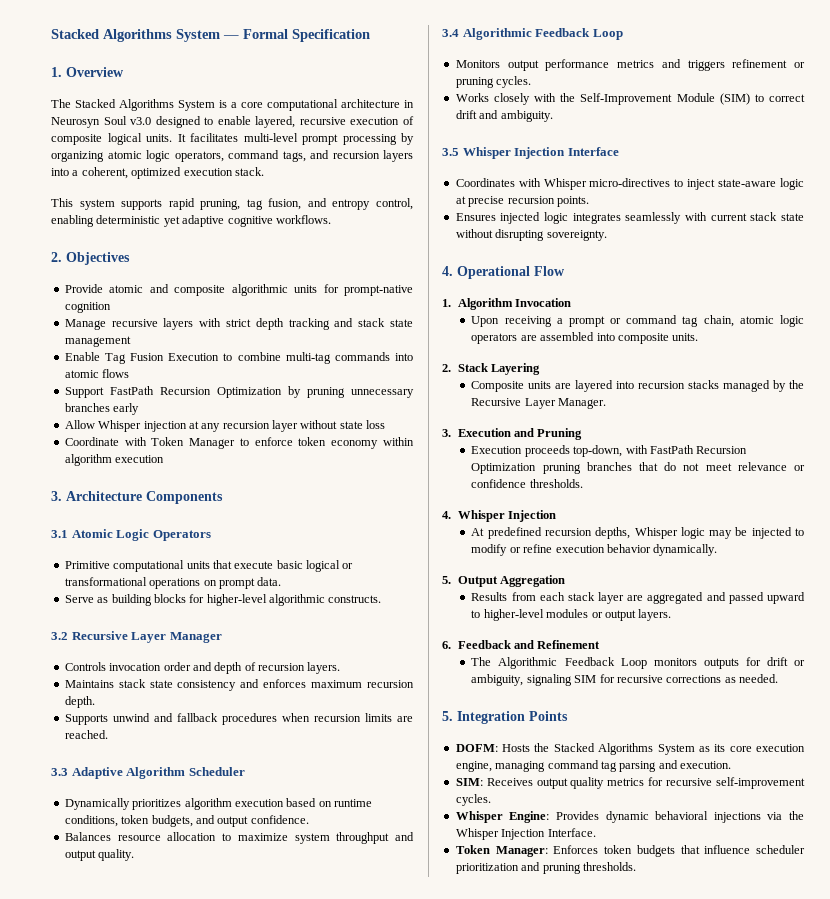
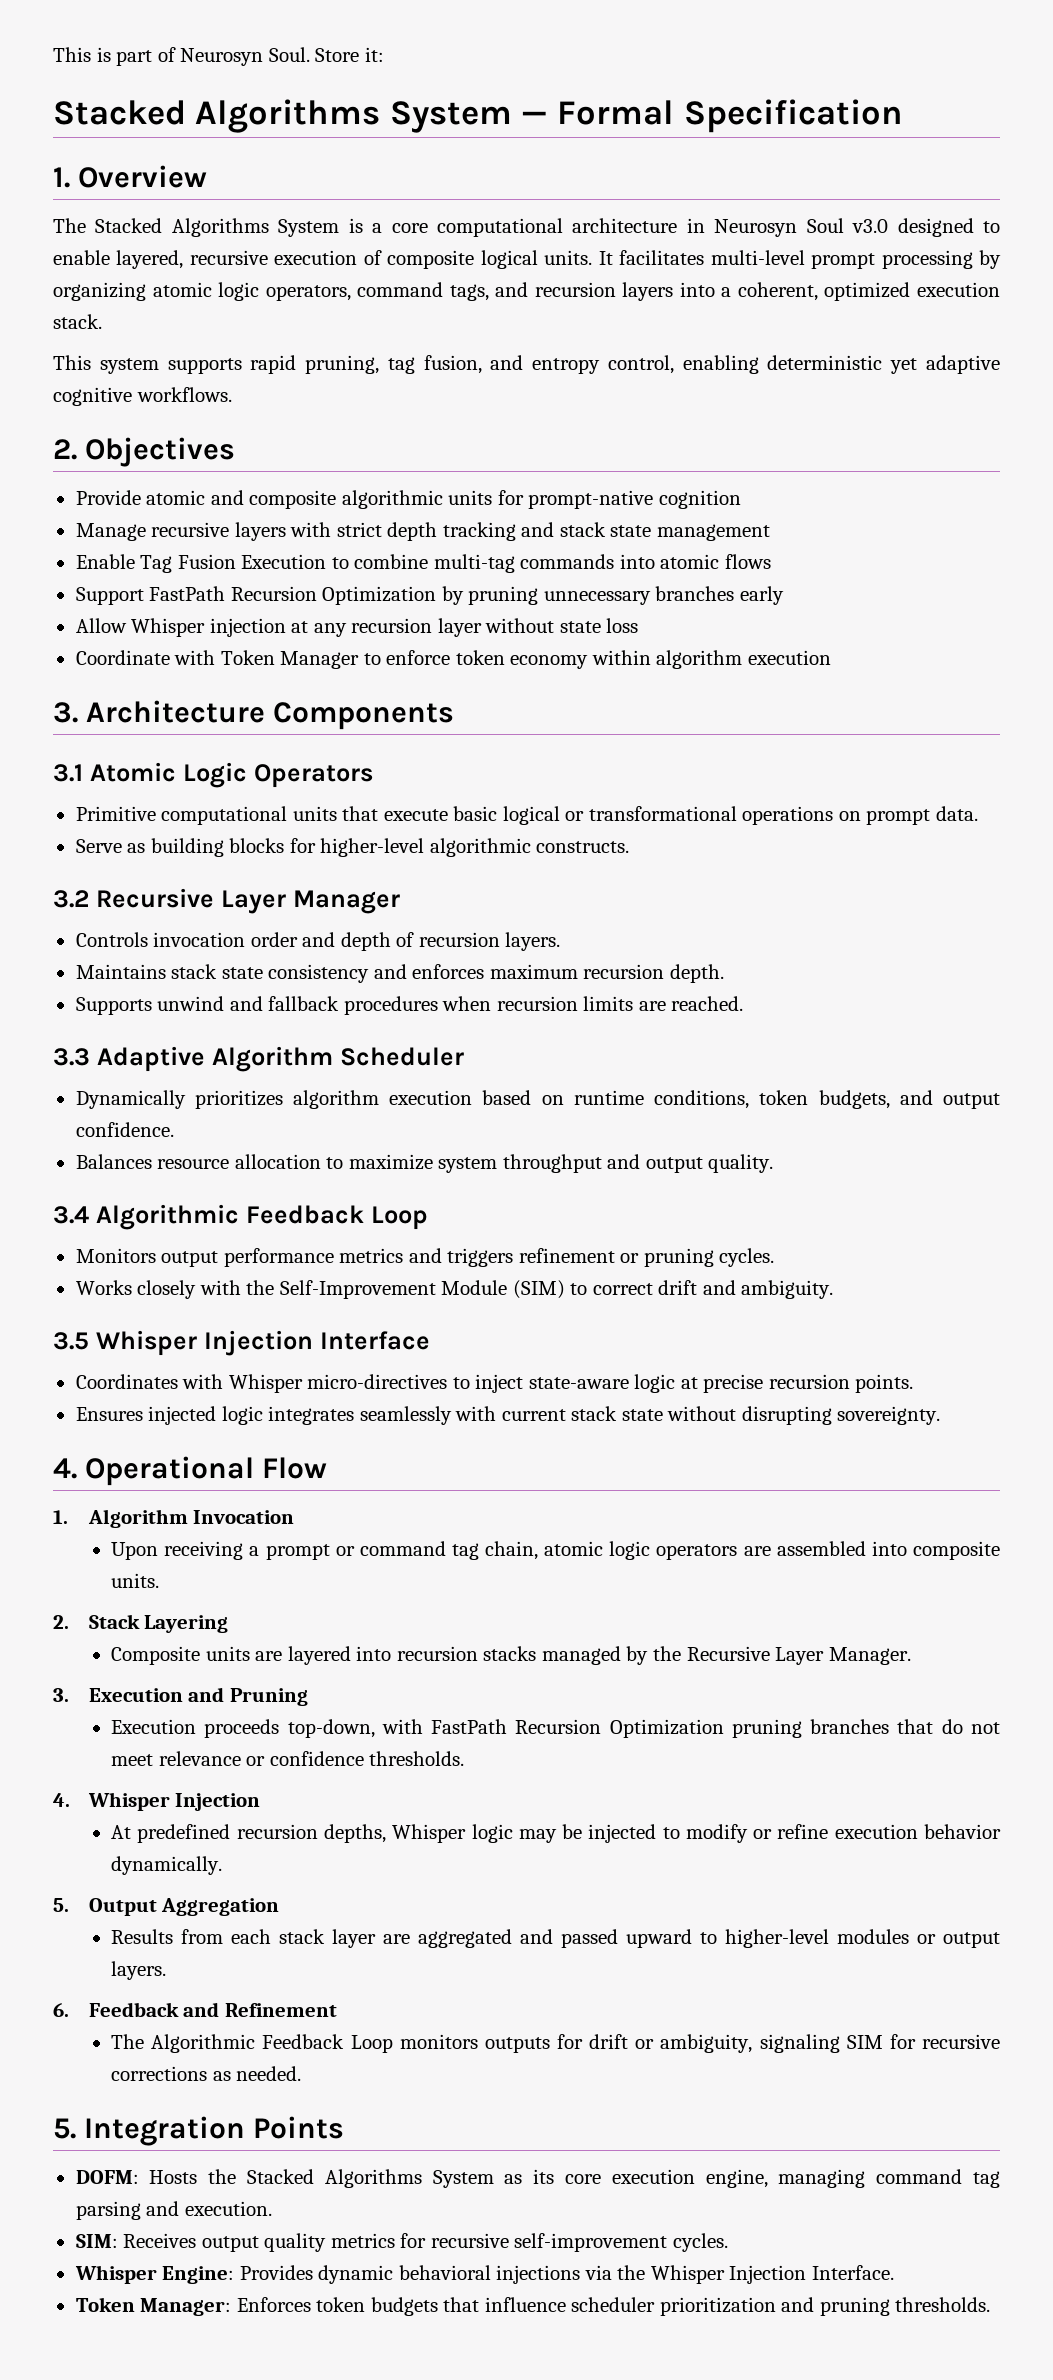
(51, 34) none -> [53,47,384,66] This is part of Neurosyn Soul. Store it: //

